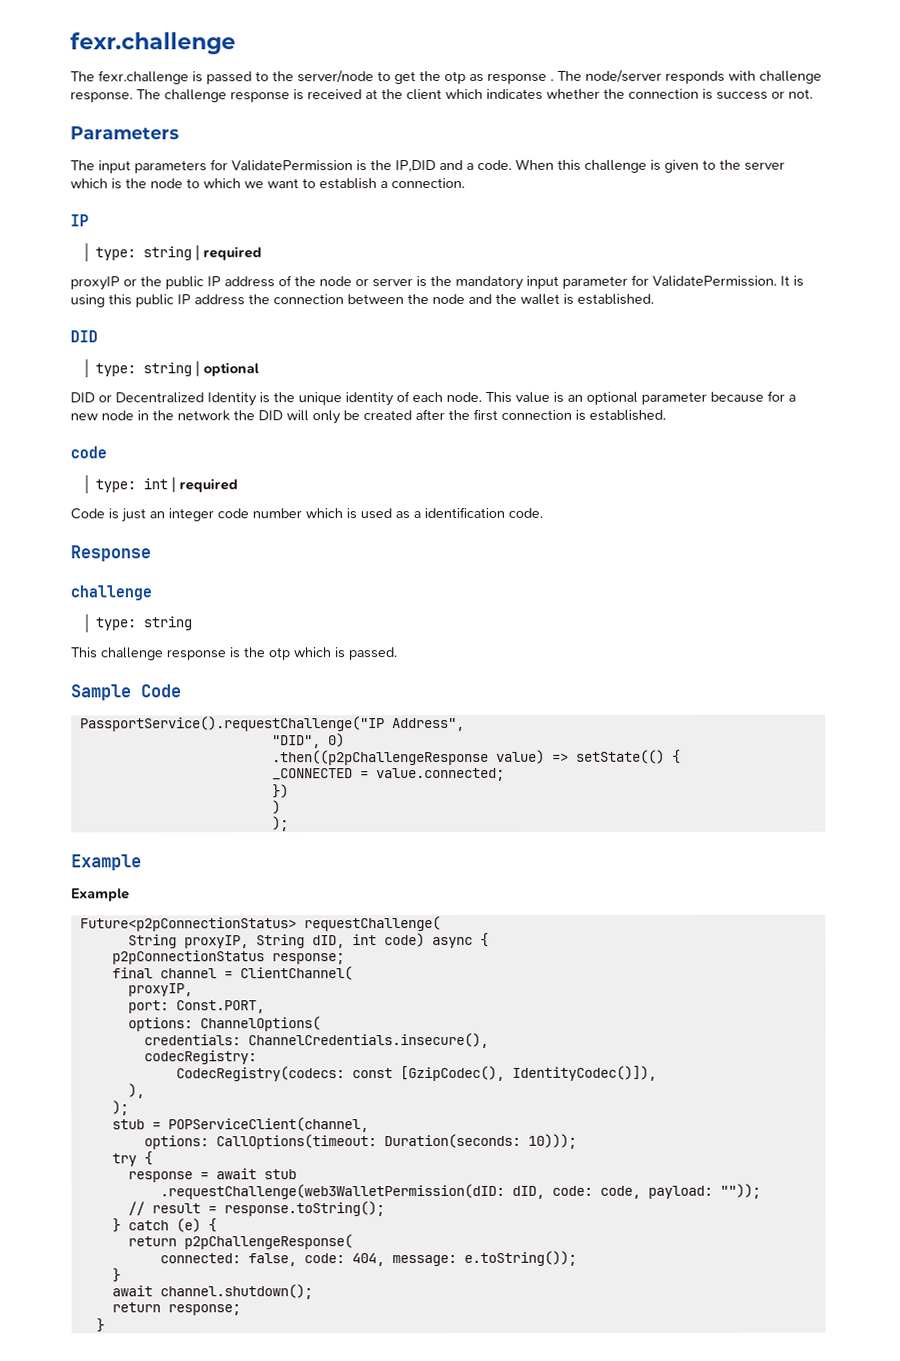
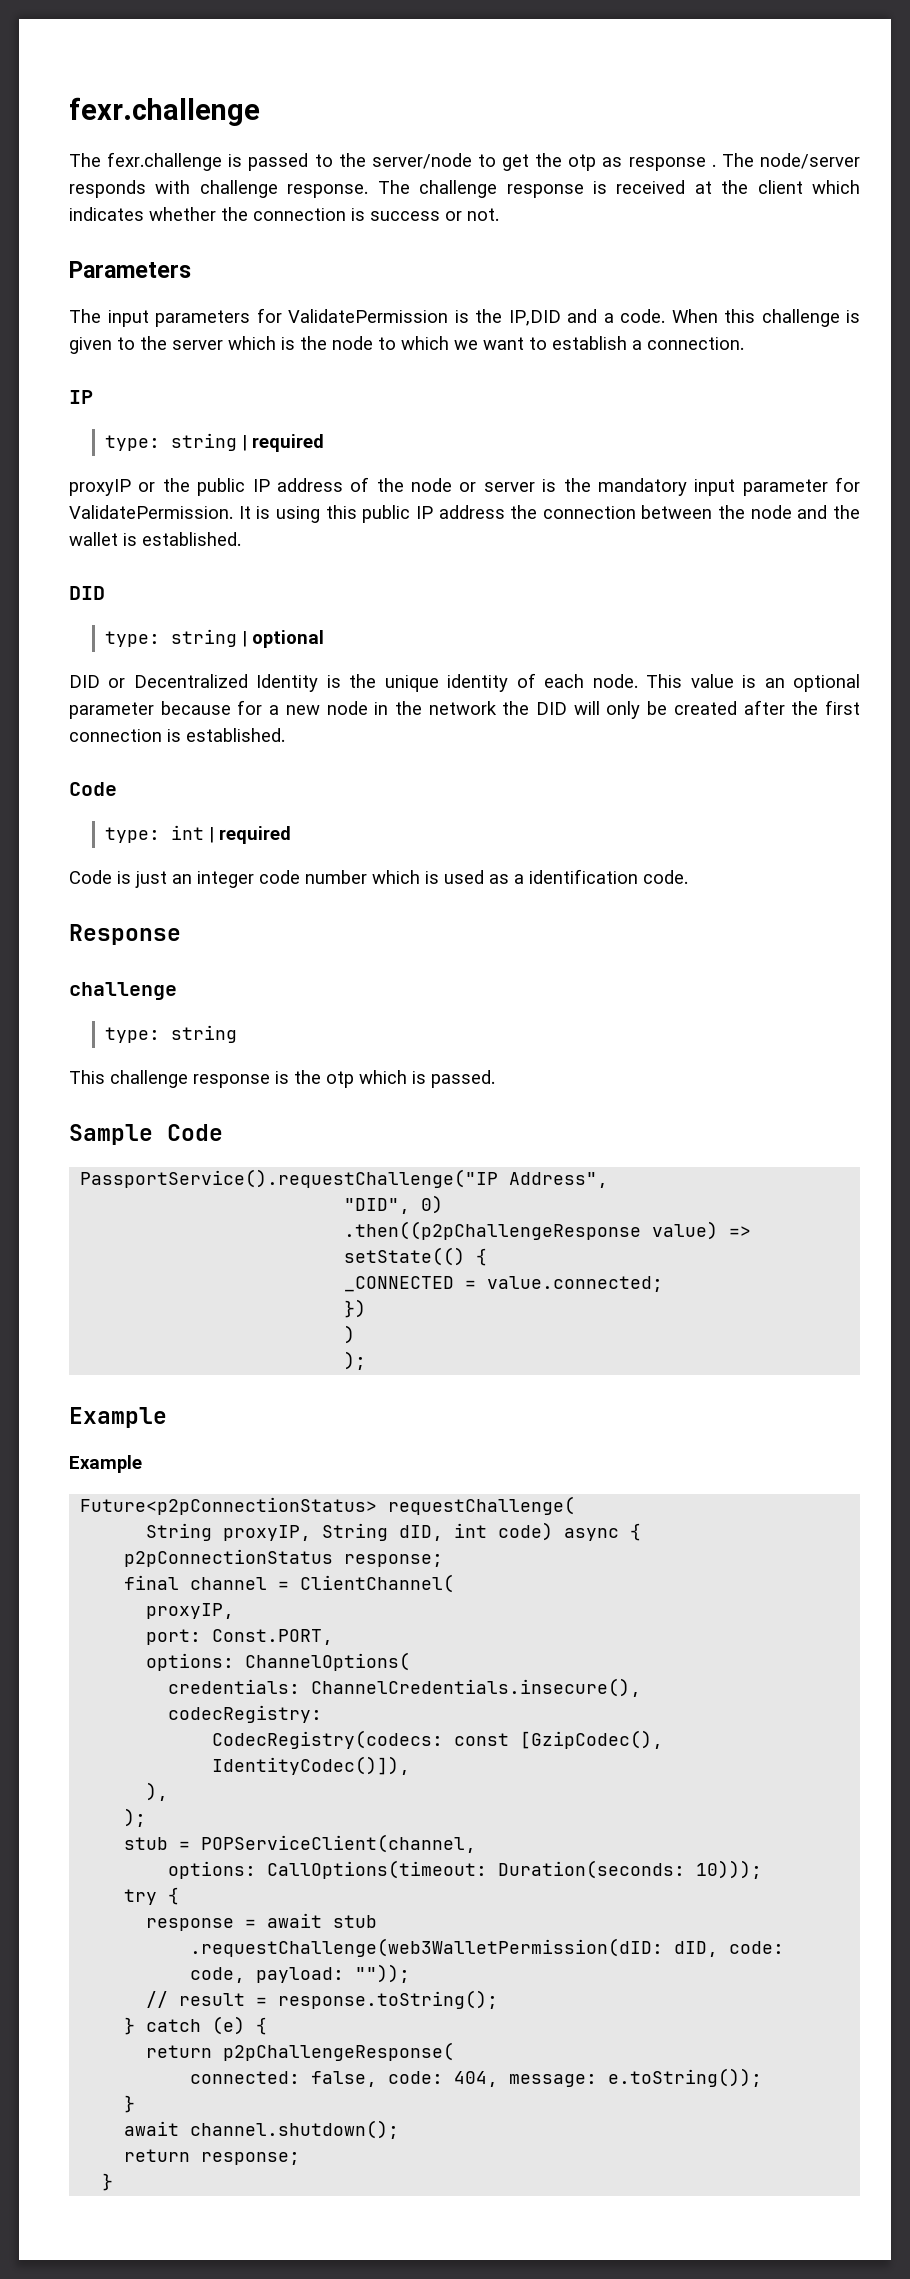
[70,446,107,459] code -> [69,782,117,796] Code

